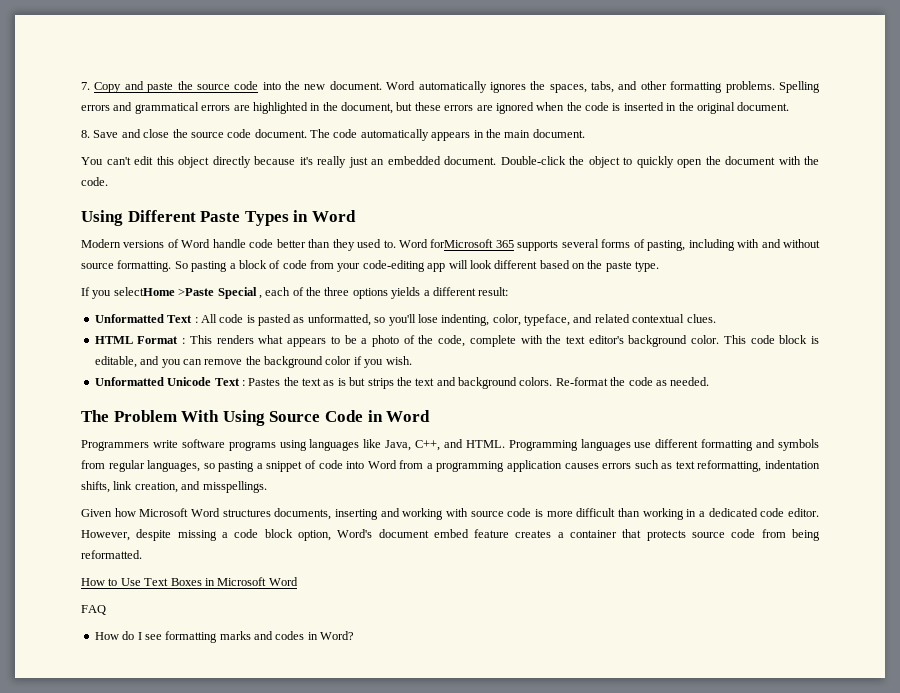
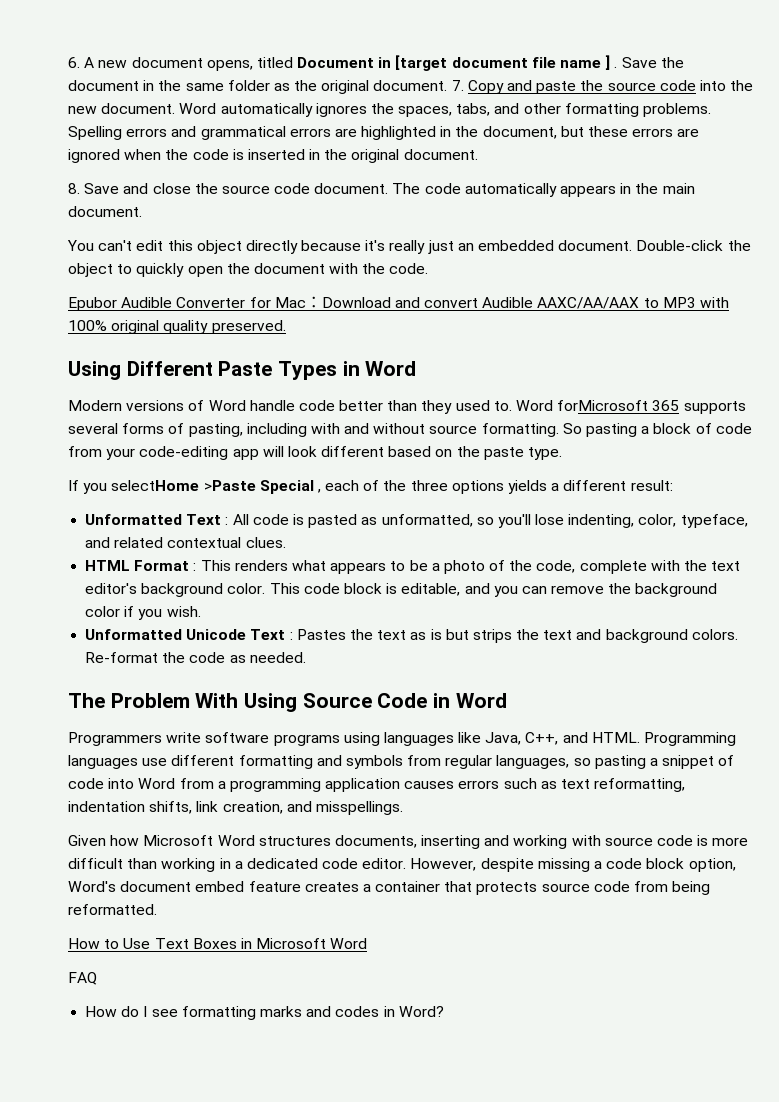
(81, 86) none -> [68,55,684,71] [68,80,448,94] 6. A new document opens, titled Document in [target document file name ] . Save the document in the same folder as the original document.
(108, 181) none -> [68,296,730,311] [68,320,286,334] // Epubor Audible Converter for Mac：Download and convert Audible AAXC/AA/AAX to MP3 with 100% original quality preserved.

